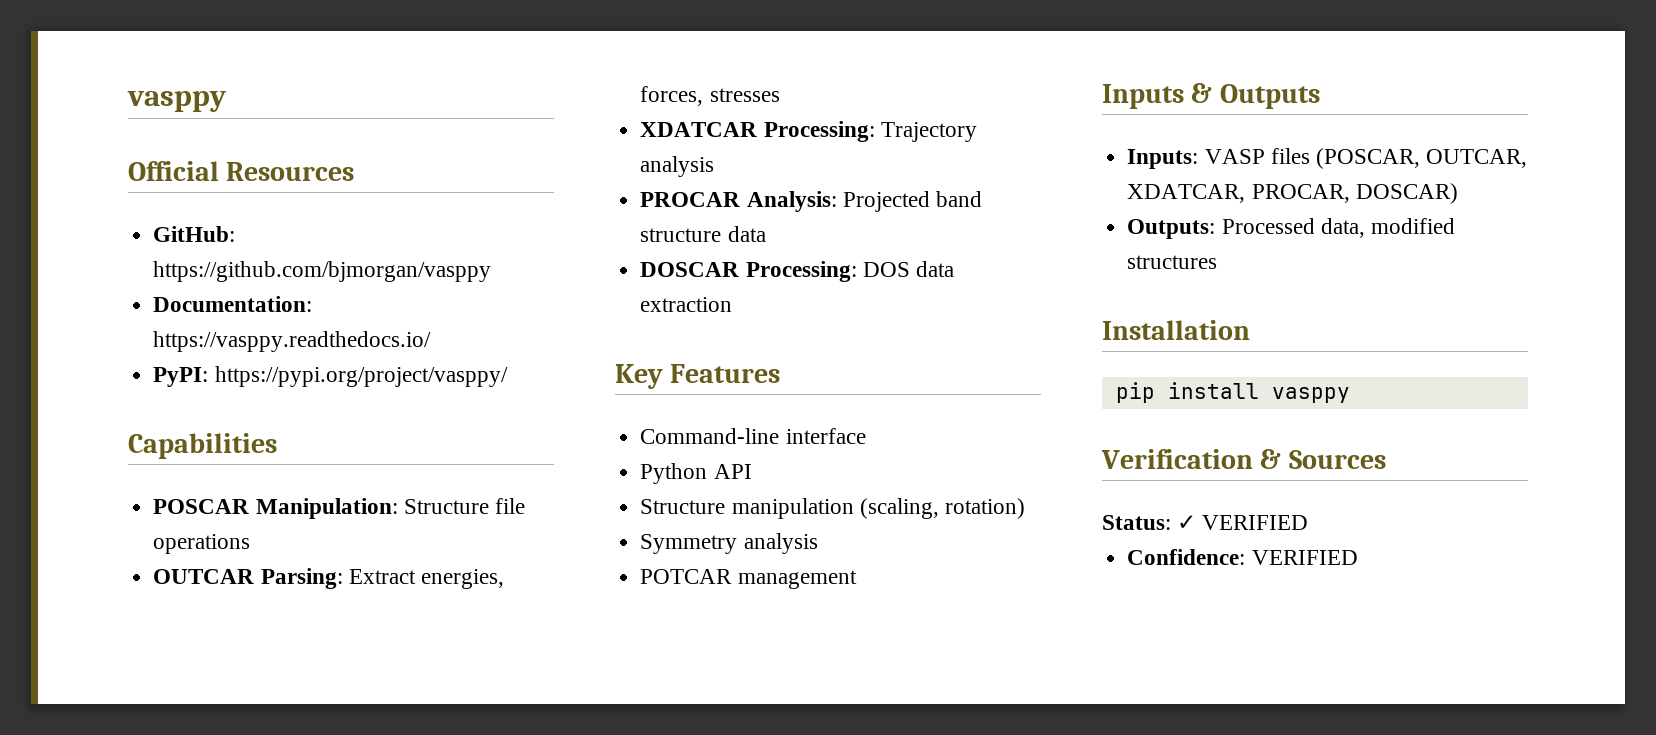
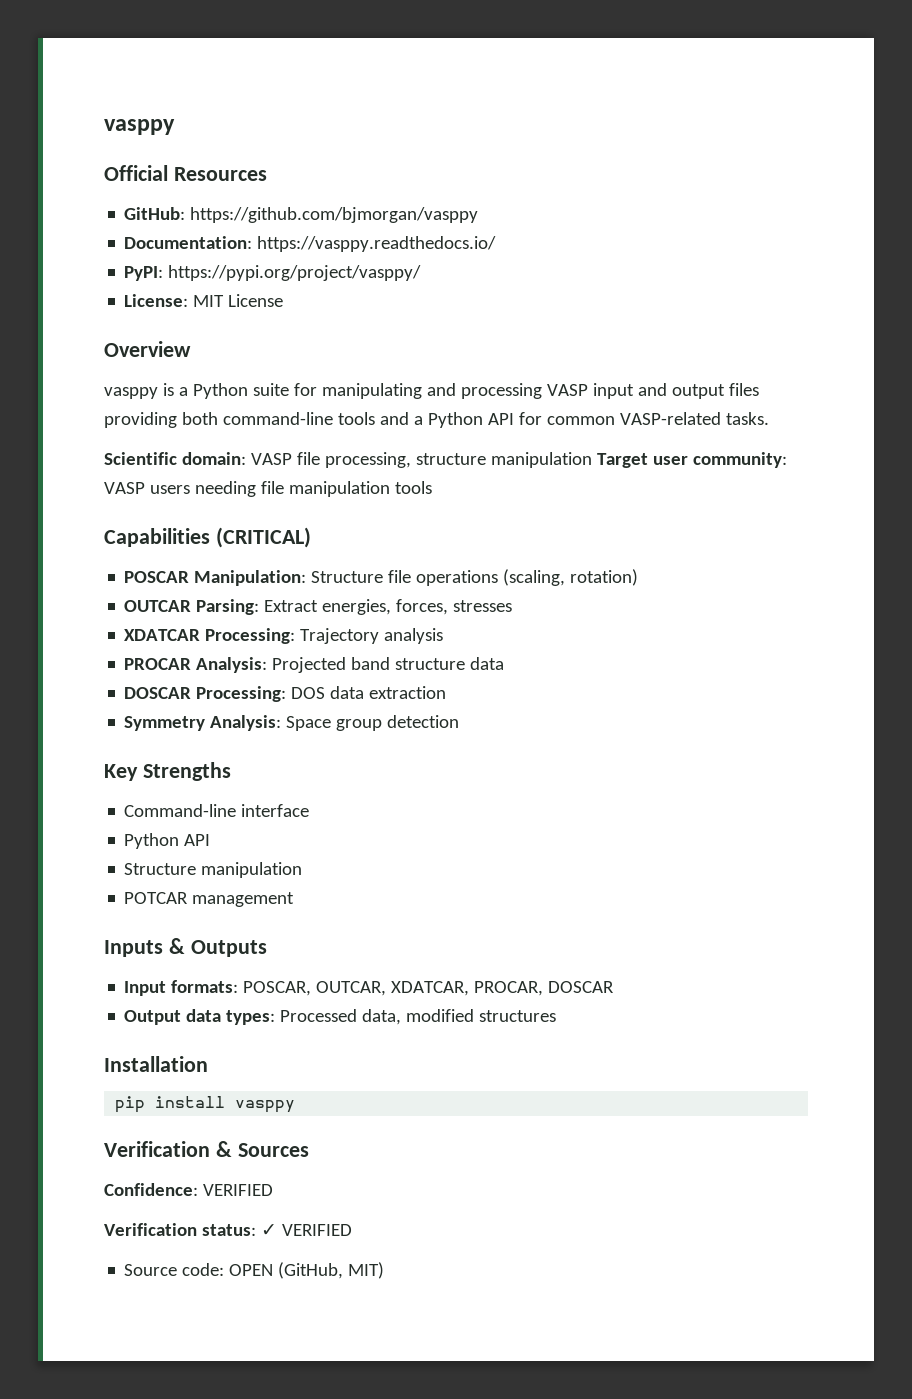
(508, 376) none -> [124,294,284,307] [104,341,191,357] [104,383,759,399] [104,412,769,428] [104,452,787,468] [104,481,432,497] // License: MIT License // Overview // vasppy is a Python suite for manipulating and processing VASP input and output files providing both command-line tools and a Python API for common VASP-related tasks. // Scientific domain: VASP file processing, structure manipulation Target user community: VASP users needing file manipulation tools
(277, 446) none -> [215,527,311,548] (CRITICAL)
(251, 544) none -> [503,569,639,586] (scaling, rotation)
(733, 304) none -> [124,715,460,731] // Symmetry Analysis: Space group detection
[670,364,781,383] Features -> [142,762,231,781] Strengths
[859,498,1025,519] [640,533,818,554] (scaling, rotation) // Symmetry analysis -> (303, 870) none
[1127,148,1528,169] [1127,183,1458,204] [1127,219,1216,239] Inputs: VASP files (POSCAR, OUTCAR, XDATCAR, PROCAR, DOSCAR) // Outputs: -> [124,980,615,996] [124,1009,276,1025] Input formats: POSCAR, OUTCAR, XDATCAR, PROCAR, DOSCAR // Output data types:
[1102,515,1309,530] [1127,549,1358,565] Status: ✓ VERIFIED // Confidence: VERIFIED -> [104,1183,273,1196] [104,1223,352,1236] [124,1262,385,1279] Confidence: VERIFIED // Verification status: ✓ VERIFIED // Source code: OPEN (GitHub, MIT)

